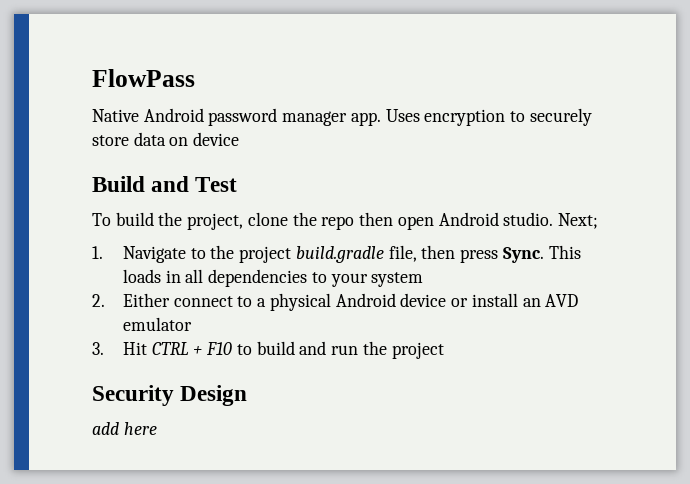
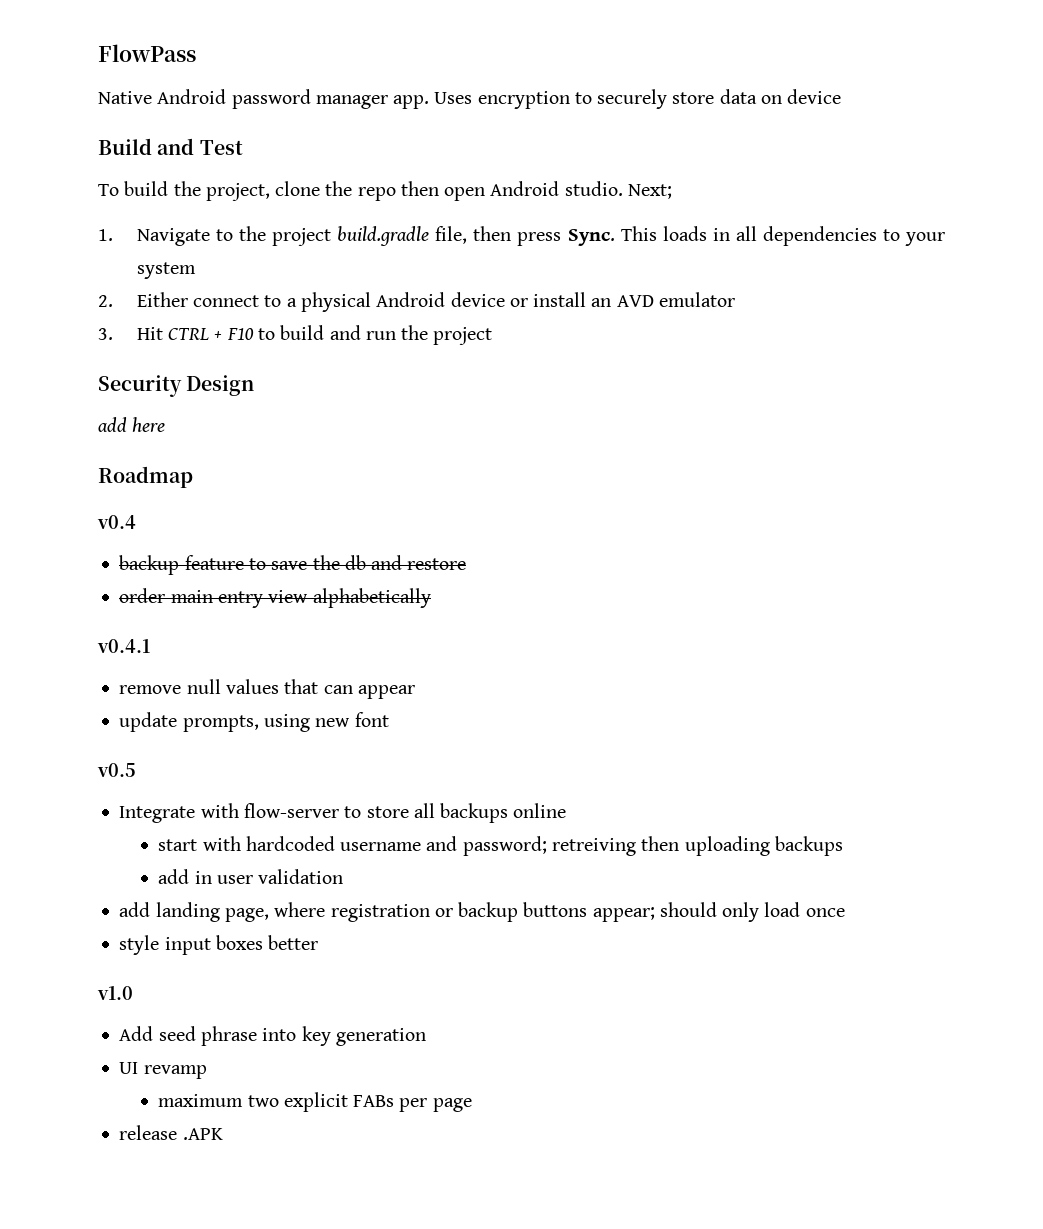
(157, 428) none -> [98,466,193,488] [97,515,136,529] [119,555,467,575] [119,588,431,608] [97,639,150,653] [119,679,415,699] [119,712,389,732] [97,763,136,777] [119,803,567,823] [158,836,843,856] [158,869,344,884] [119,902,845,922] [119,935,319,955] [97,986,133,1000] [119,1026,426,1046] [119,1062,207,1079] [158,1092,472,1112] [119,1125,223,1140] // Roadmap // v0.4 // backup feature to save the db and restore // order main entry view alphabetically // v0.4.1 // remove null values that can appear // update prompts, using new font // v0.5 // Integrate with flow-server to store all backups online // start with hardcoded username and password; retreiving then uploading backups // add in user validation // add landing page, where registration or backup buttons appear; should only load once // style input boxes better // v1.0 // Add seed phrase into key generation // UI revamp // maximum two explicit FABs per page // release .APK

